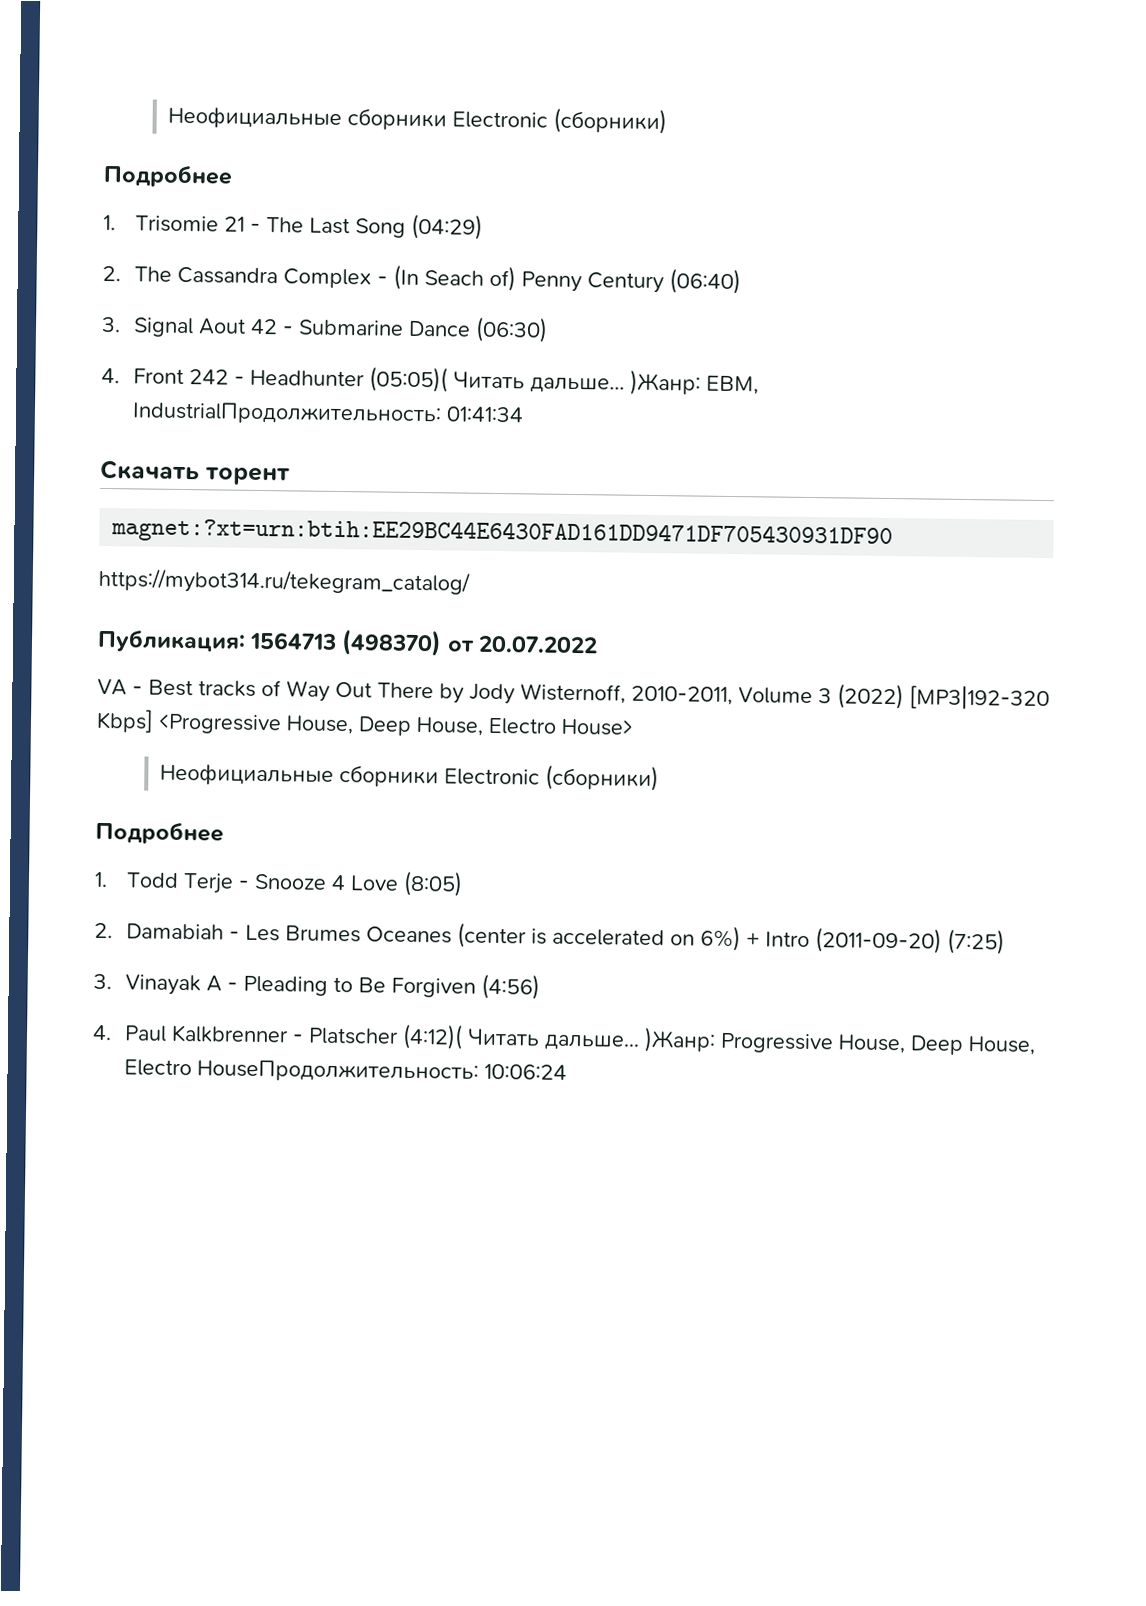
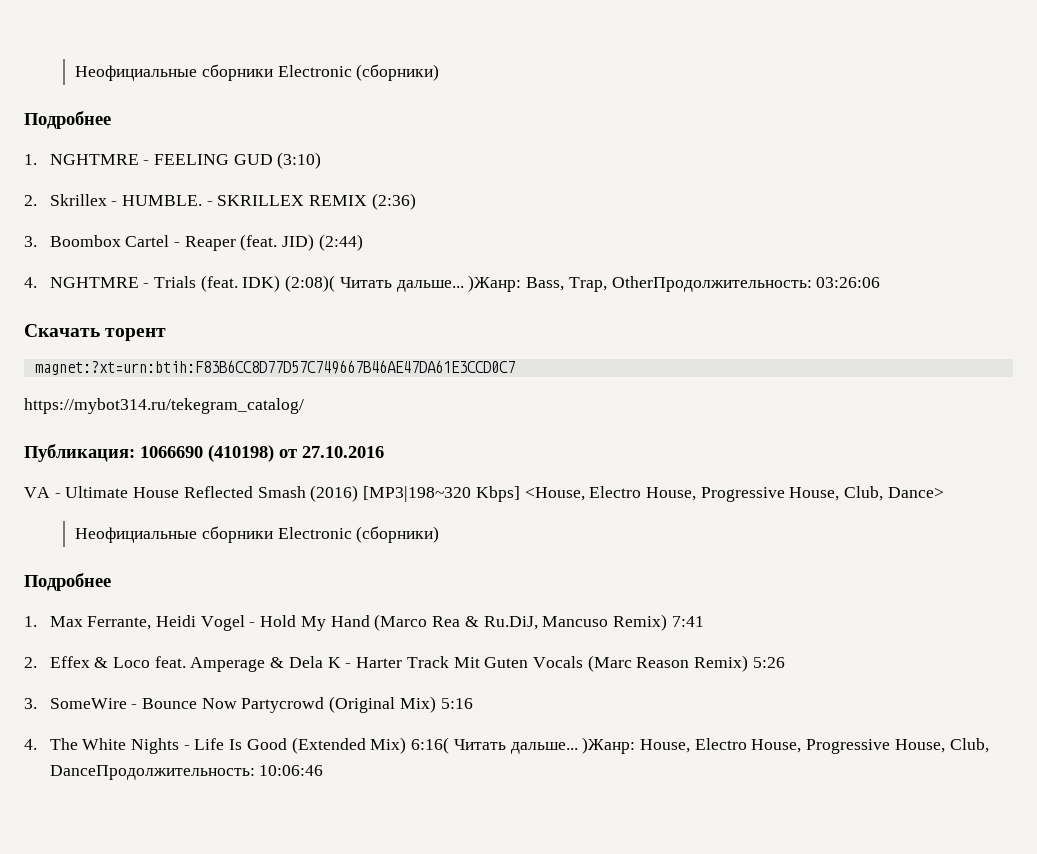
[167,106,667,135] [103,164,233,188] [103,213,483,240] [102,264,741,295] [101,316,548,343] [101,366,759,396] [131,401,524,426] Неофициальные сборники Electronic (сборники) // Подробнее // 1. Trisomie 21 - The Last Song (04:29) // 2. The Cassandra Complex - (In Seach of) Penny Century (06:40) // 3. Signal Aout 42 - Submarine Dance (06:30) // 4. Front 242 - Headhunter (05:05)( Читать дальше... )Жанр: EBM, IndustrialПродолжительность: 01:41:34 -> [75,64,440,81] [24,111,111,129] [24,152,322,169] [24,193,416,210] [24,234,363,251] [24,275,881,292] Неофициальные сборники Electronic (сборники) // Подробнее // 1. NGHTMRE - FEELING GUD (3:10) // 2. Skrillex - HUMBLE. - SKRILLEX REMIX (2:36) // 3. Boombox Cartel - Reaper (feat. JID) (2:44) // 4. NGHTMRE - Trials (feat. IDK) (2:08)( Читать дальше... )Жанр: Bass, Trap, OtherПродолжительность: 03:26:06
[111,517,894,551] magnet:?xt=urn:btih:EE29BC44E6430FAD161DD9471DF705430931DF90 -> [34,360,515,375] magnet:?xt=urn:btih:F83B6CC8D77D57C749667B46AE47DA61E3CCD0C7
[249,629,598,657] [97,678,1050,711] [96,708,634,736] [159,763,659,792] [95,821,224,845] [94,870,463,897] [94,922,1005,955] [93,973,540,1000] [92,1023,1036,1055] [123,1059,567,1083] 1564713 (498370) от 20.07.2022 // VA - Best tracks of Way Out There by Jody Wisternoff, 2010-2011, Volume 3 (2022) [MP3|192-320 Kbps] <Progressive House, Deep House, Electro House> // Неофициальные сборники Electronic (сборники) // Подробнее // 1. Todd Terje - Snooze 4 Love (8:05) // 2. Damabiah - Les Brumes Oceanes (center is accelerated on 6%) + Intro (2011-09-20) (7:25) // 3. Vinayak A - Pleading to Be Forgiven (4:56) // 4. Paul Kalkbrenner - Platscher (4:12)( Читать дальше... )Жанр: Progressive House, Deep House, Electro HouseПродолжительность: 10:06:24 -> [140,445,384,462] [24,485,944,502] [75,526,440,543] [24,573,111,591] [24,614,704,631] [24,655,785,672] [24,696,473,713] [24,737,989,754] [49,765,324,780] 1066690 (410198) от 27.10.2016 // VA - Ultimate House Reflected Smash (2016) [MP3|198~320 Kbps] <House, Electro House, Progressive House, Club, Dance> // Неофициальные сборники Electronic (сборники) // Подробнее // 1. Max Ferrante, Heidi Vogel - Hold My Hand (Marco Rea & Ru.DiJ, Mancuso Remix) 7:41 // 2. Effex & Loco feat. Amperage & Dela K - Harter Track Mit Guten Vocals (Marc Reason Remix) 5:26 // 3. SomeWire - Bounce Now Partycrowd (Original Mix) 5:16 // 4. The White Nights - Life Is Good (Extended Mix) 6:16( Читать дальше... )Жанр: House, Electro House, Progressive House, Club, DanceПродолжительность: 10:06:46

